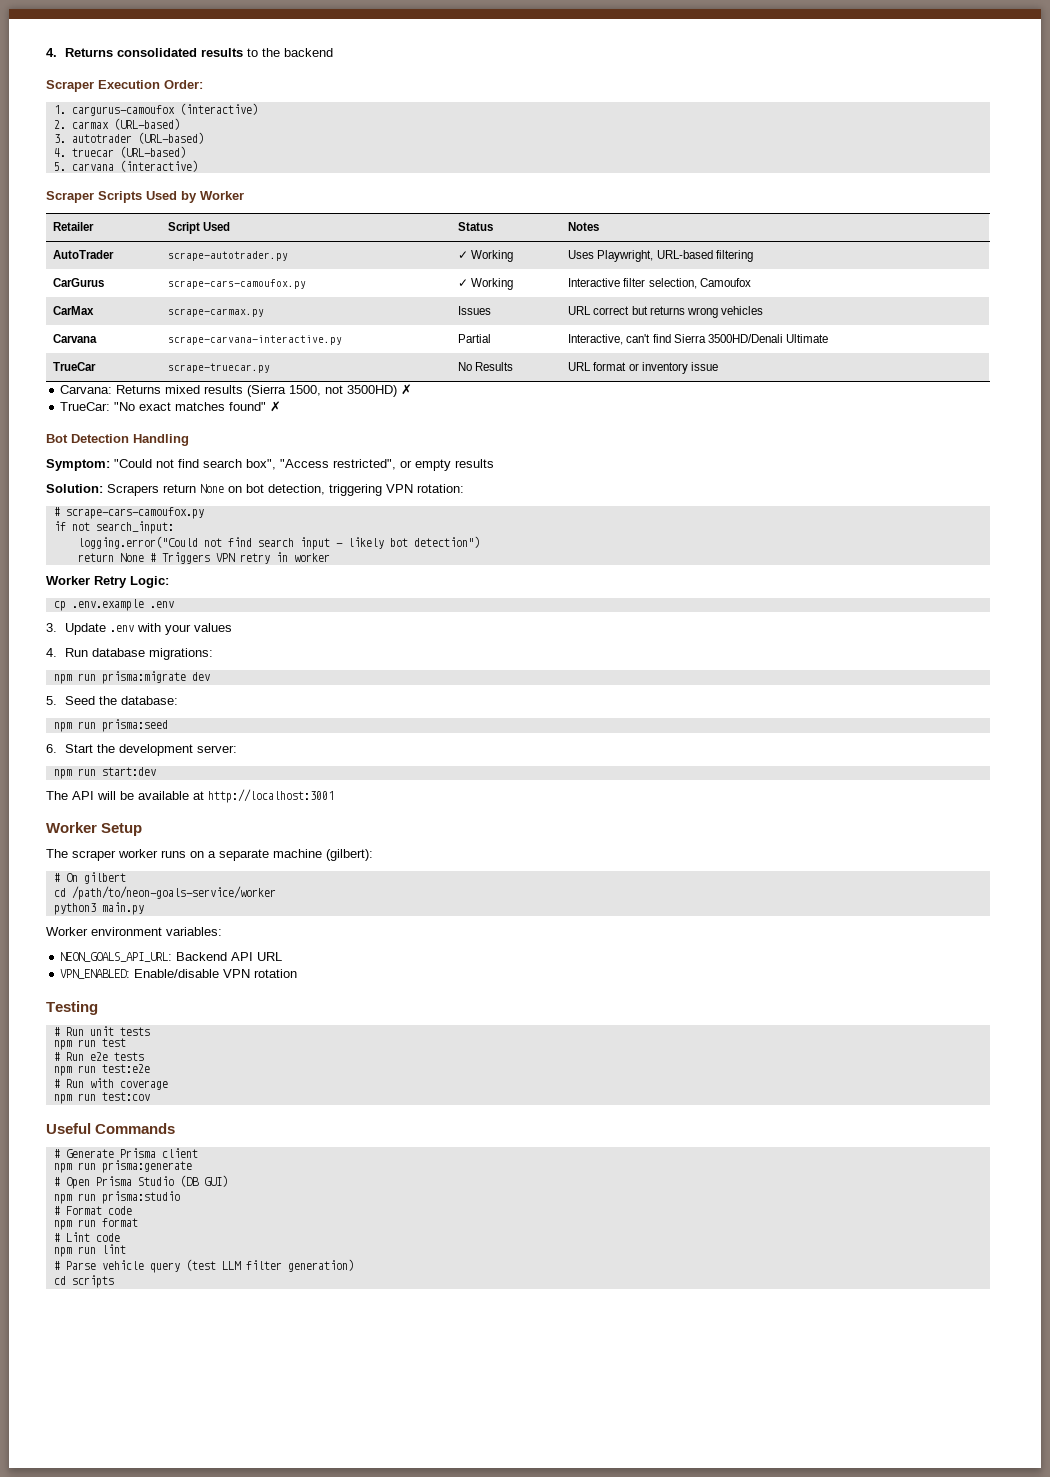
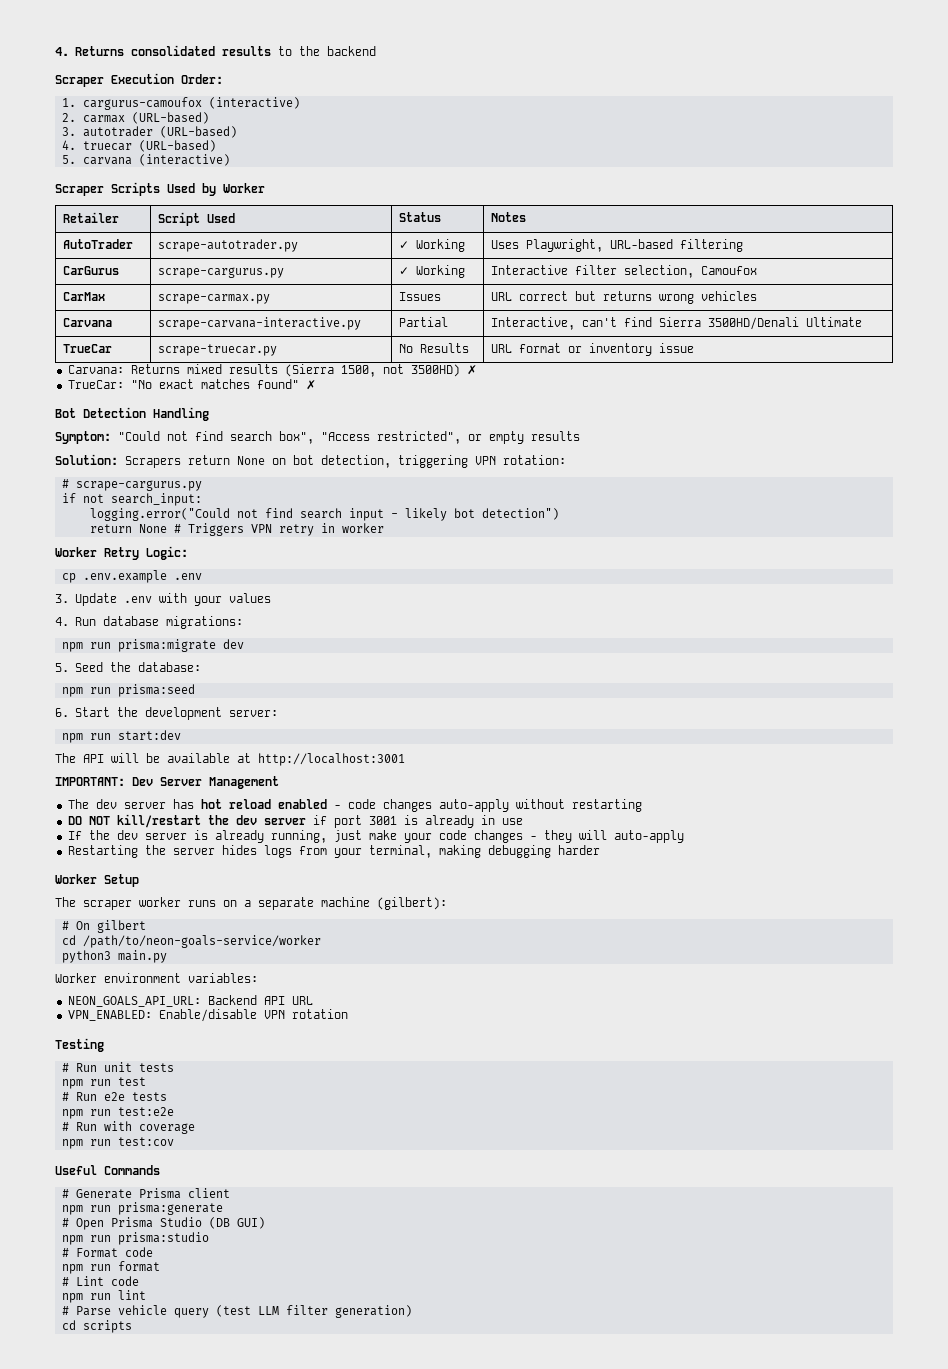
[168,279,307,289] scrape-cars-camoufox.py -> [158,267,285,278] scrape-cargurus.py
[65,507,204,519] scrape-cars-camoufox.py -> [75,480,202,491] scrape-cargurus.py
(334, 796) none -> [55,776,279,789] [67,799,642,812] [67,814,523,828] [67,830,684,843] [67,845,600,858] // IMPORTANT: Dev Server Management // The dev server has hot reload enabled - code changes auto-apply without restarting // DO NOT kill/restart the dev server if port 3001 is already in use // If the dev server is already running, just make your code changes - they will auto-apply // Restarting the server hides logs from your terminal, making debugging harder

